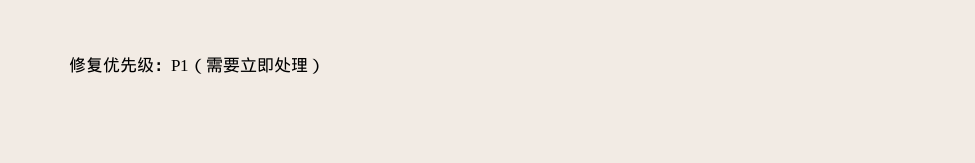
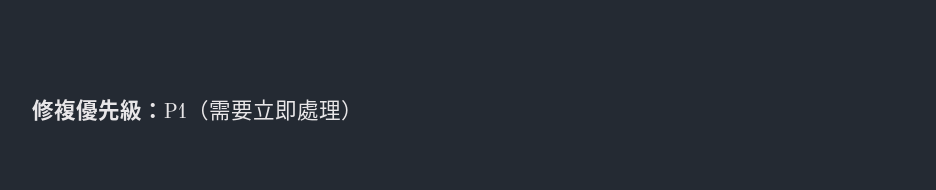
[86,57,154,73] 复优先级 -> [54,99,142,121] 複優先級
[274,57,291,73] 处 -> [297,99,319,121] 處

